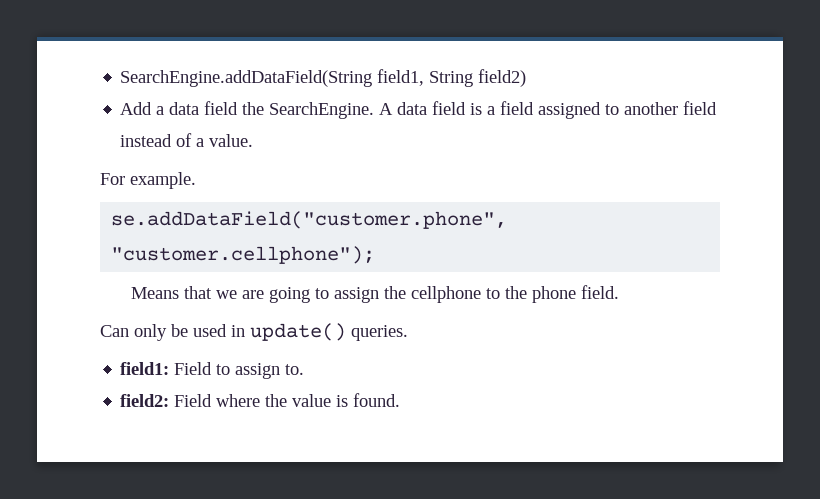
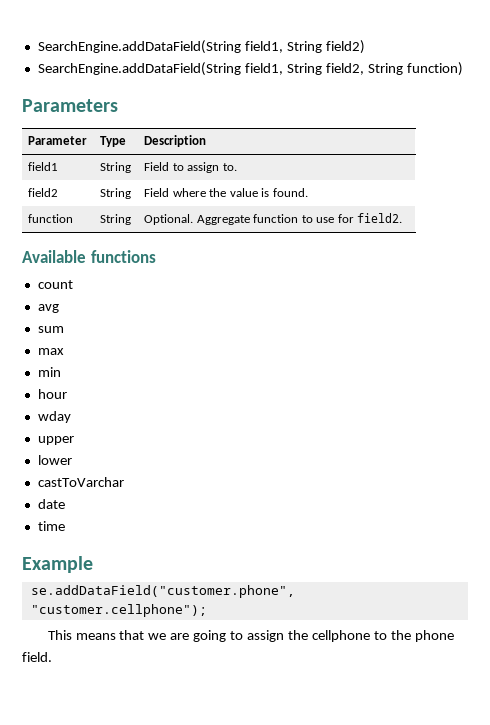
[120,101,718,119] [120,133,254,147] [100,172,196,189] Add a data field the SearchEngine. A data field is a field assigned to another field instead of a value. // For example. -> [37,62,463,76] [22,99,118,112] [28,136,88,145] [100,136,127,147] [144,135,207,147] [28,162,59,171] [100,162,132,173] [144,162,237,173] [28,188,59,197] [100,188,132,199] [144,188,308,197] [28,214,74,223] [100,214,132,225] [144,213,403,225] [22,250,156,263] [37,280,73,289] [37,304,59,313] [37,326,64,333] [37,348,64,355] [37,367,61,377] [37,389,67,399] [37,411,71,423] [37,436,74,445] [37,455,72,465] [37,477,124,487] [37,499,65,509] [37,521,65,531] [22,556,93,573] SearchEngine.addDataField(String field1, String field2, String function) // Parameters // Parameter | Type | Description // field1 | String | Field to assign to. // field2 | String | Field where the value is found. // function | String | Optional. Aggregate function to use for field2. // Available functions // count // avg // sum // max // min // hour // wday // upper // lower // castToVarchar // date // time // Example
[130,287,179,299] Means -> [47,630,116,640] This means
[100,323,408,341] [120,362,305,379] [120,393,401,407] // Can only be used in update() queries. // field1: Field to assign to. // field2: Field where the value is found. -> (52, 657) none

